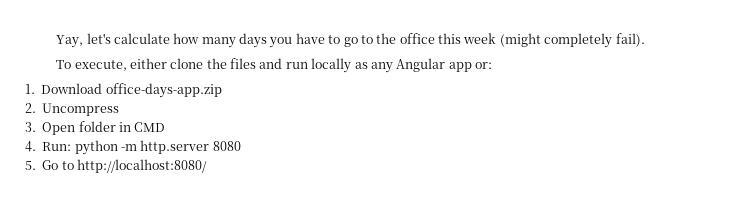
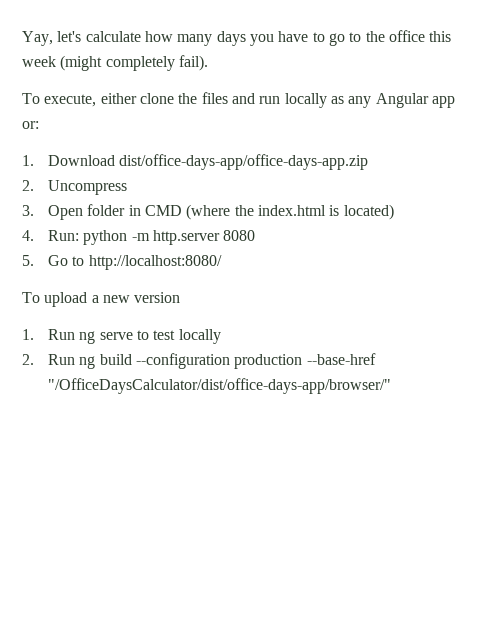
[105,83,222,98] office-days-app.zip -> [119,154,369,170] dist/office-days-app/office-days-app.zip
(166, 127) none -> [186,204,394,220] (where the index.html is located)
(207, 166) none -> [22,292,181,307] [22,329,221,344] [22,353,376,369] [47,378,391,394] // To upload a new version // 1. Run ng serve to test locally // 2. Run ng build --configuration production --base-href "/OfficeDaysCalculator/dist/office-days-app/browser/"

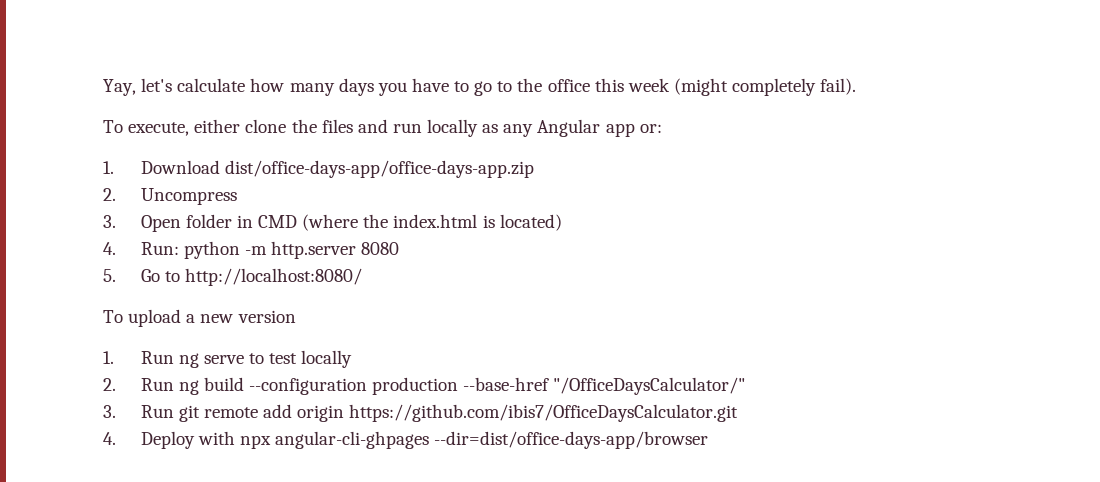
[47,378,391,394] "/OfficeDaysCalculator/dist/office-days-app/browser/" -> [553,377,746,395] [103,404,739,422] [103,431,709,449] "/OfficeDaysCalculator/" // 3. Run git remote add origin https://github.com/ibis7/OfficeDaysCalculator.git // 4. Deploy with npx angular-cli-ghpages --dir=dist/office-days-app/browser

